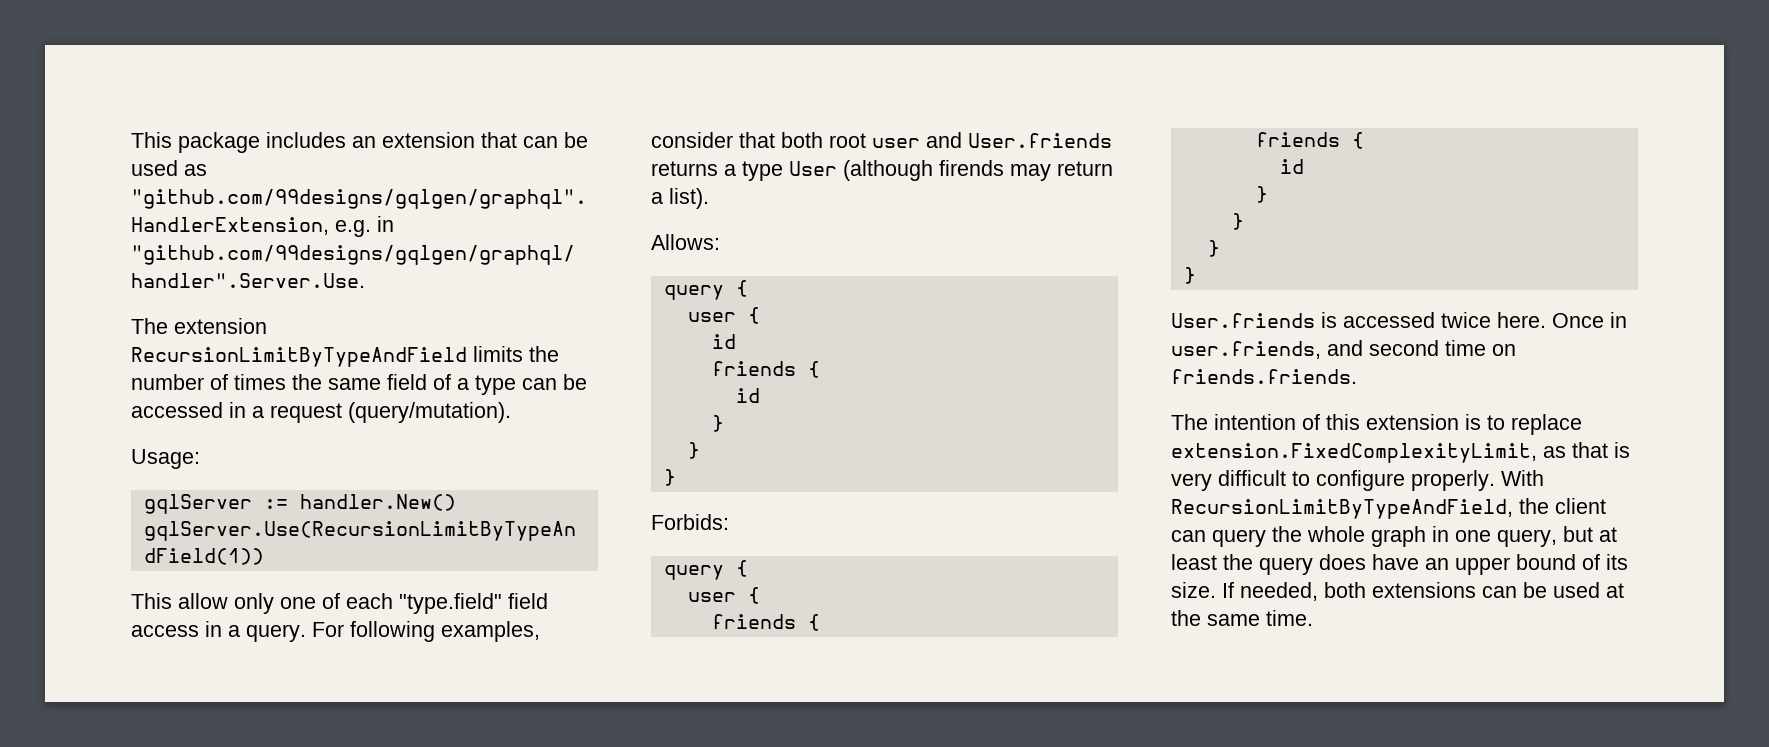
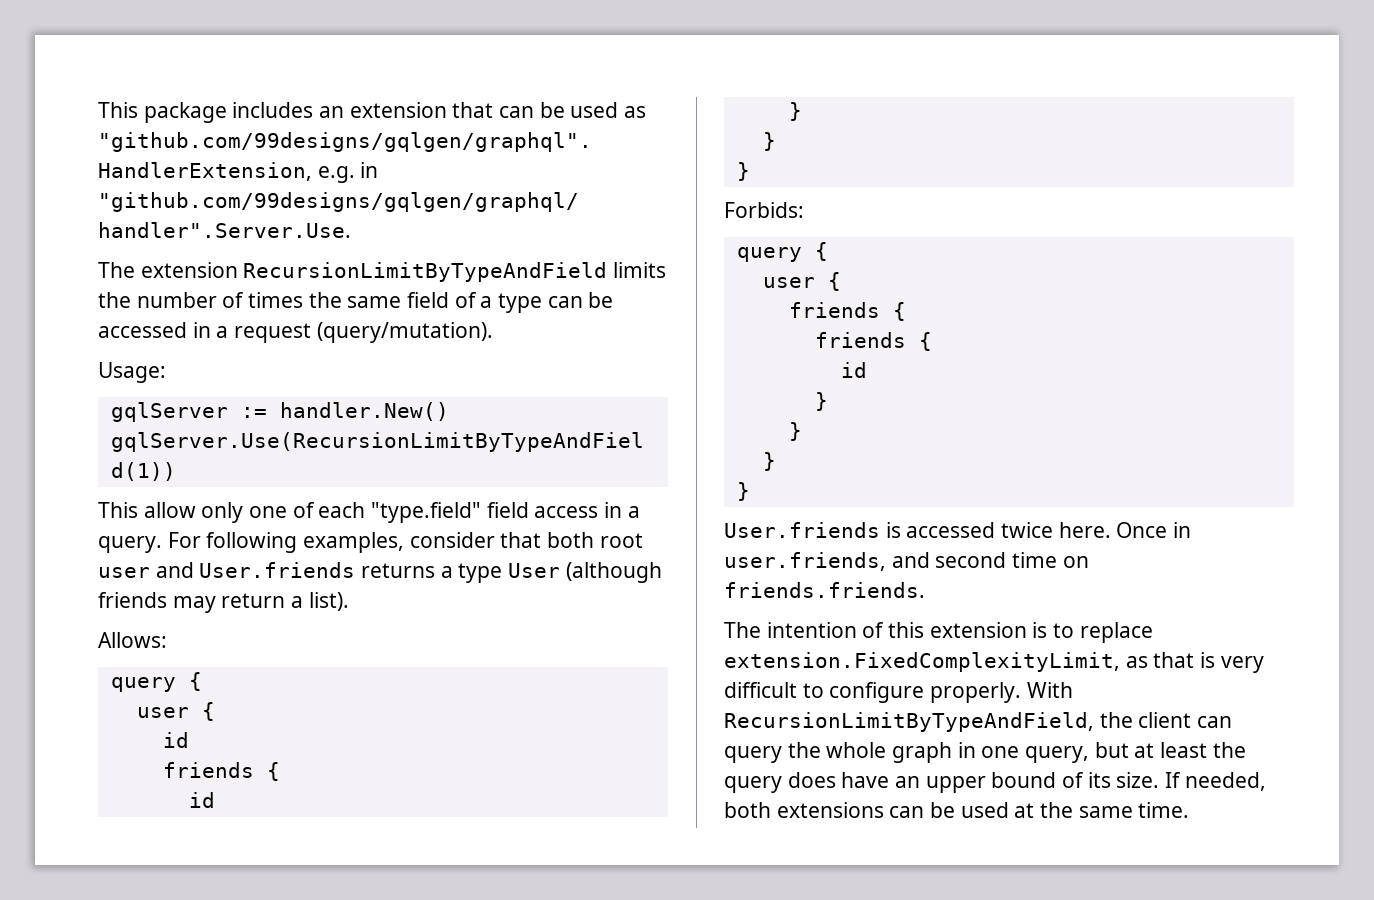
[939,160,1004,176] firends -> [98,592,167,608] friends

